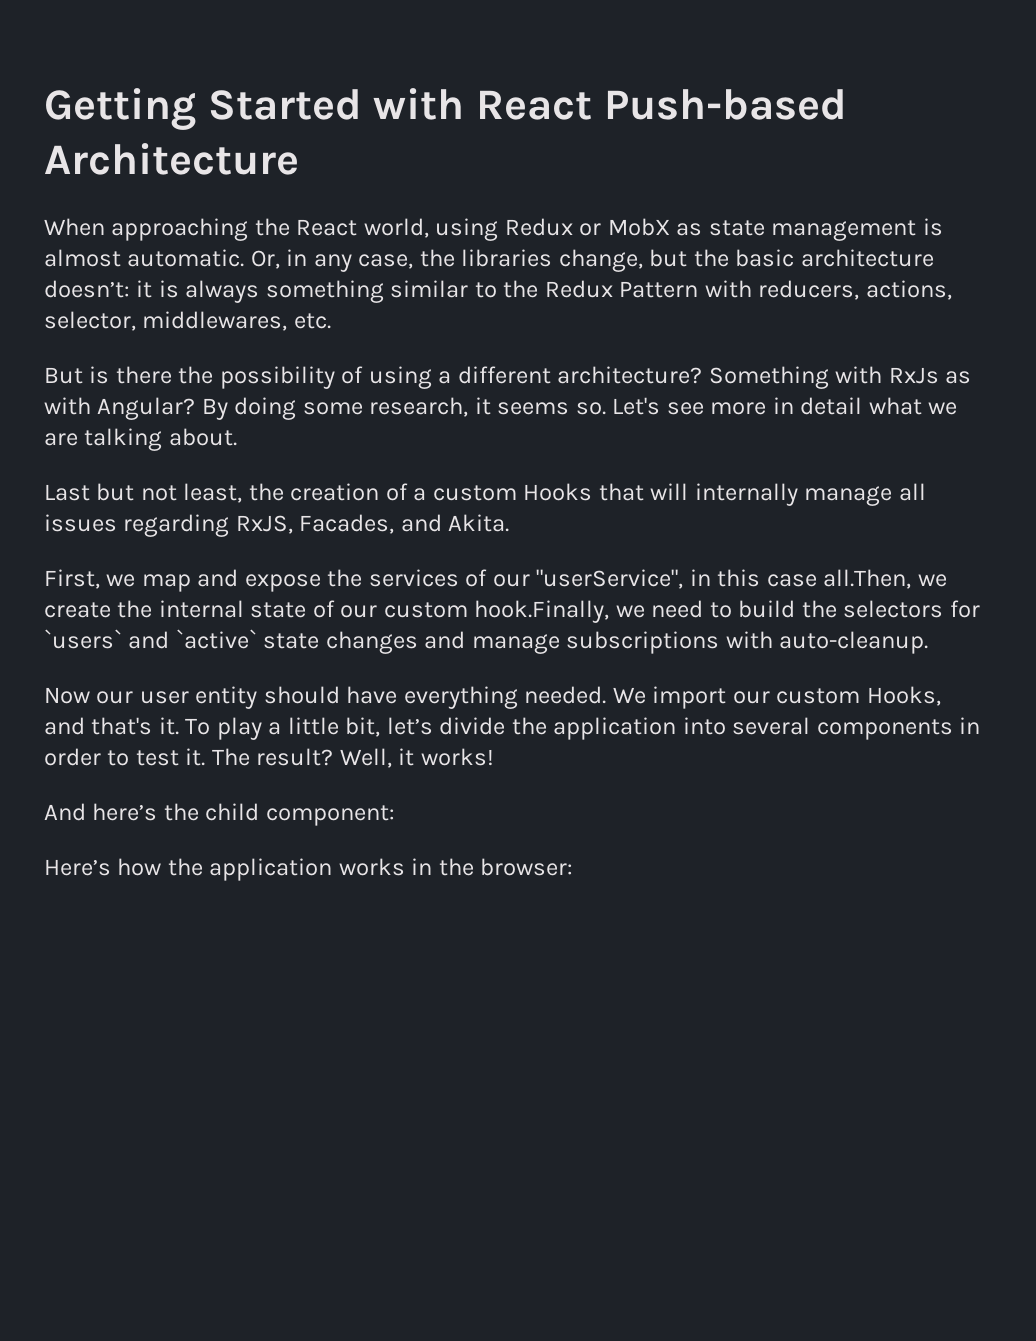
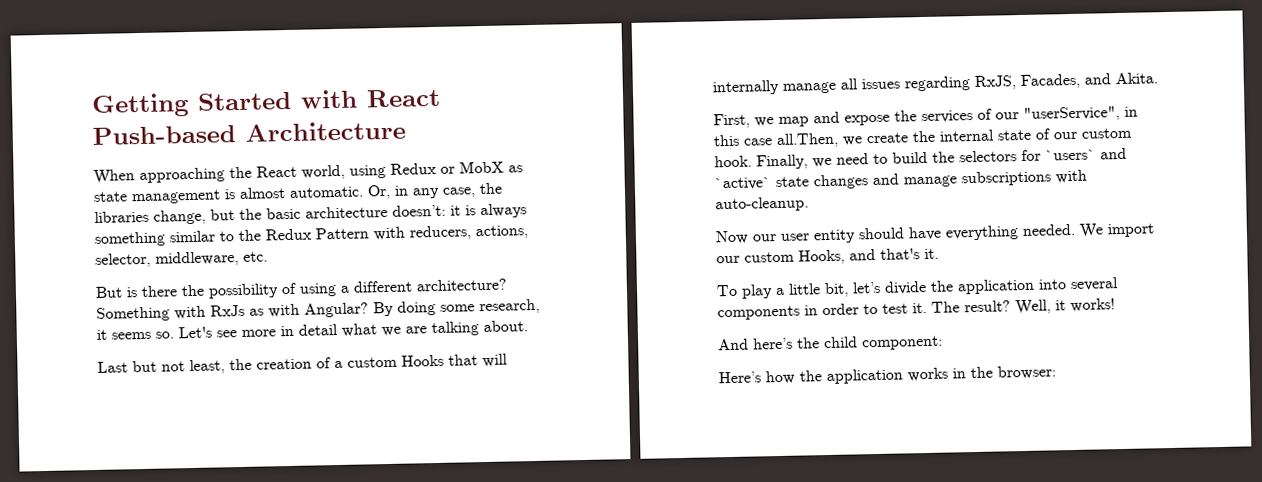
[142,311,288,331] middlewares, -> [155,251,239,267] middleware,
[474,600,610,623] hook.Finally, -> [714,154,808,170] hook. Finally,
(179, 726) none -> (939, 254) //

